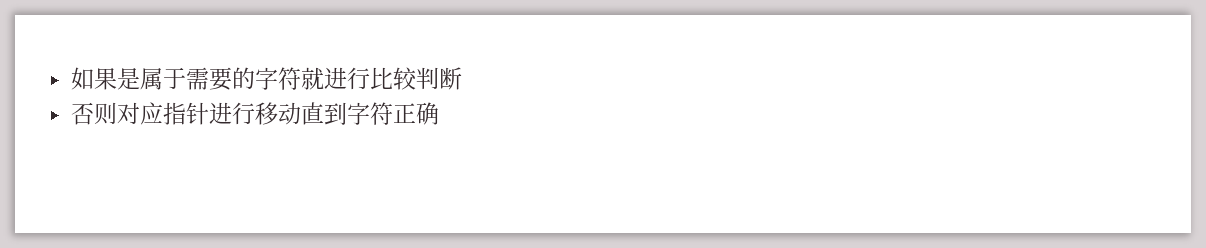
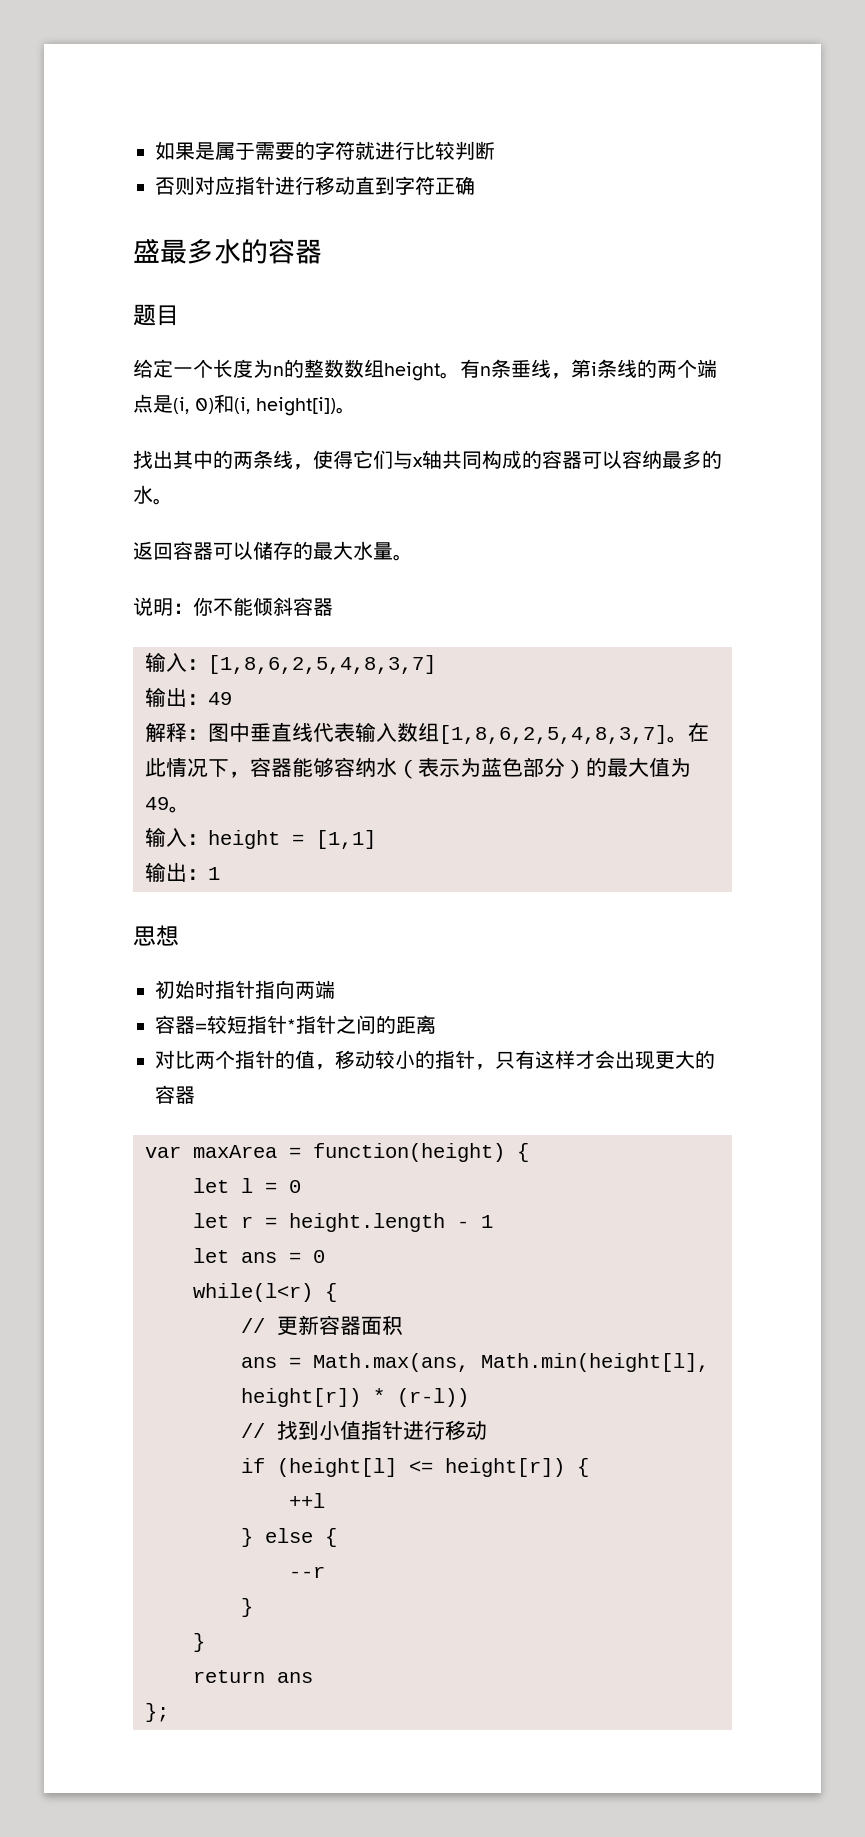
(440, 113) none -> [133,238,322,264] [133,304,179,326] [133,359,717,381] [133,394,356,416] [133,450,722,470] [133,485,173,505] [133,541,413,561] [133,597,333,616] [145,652,436,674] [145,687,232,707] [145,722,709,744] [145,757,691,779] [145,797,190,813] [145,827,376,849] [145,862,220,882] [133,925,179,946] [155,980,335,999] [155,1015,436,1034] [155,1050,715,1070] [155,1085,195,1104] [145,1143,529,1162] [193,1178,301,1193] [193,1213,493,1232] [193,1248,325,1263] [193,1283,337,1302] [241,1315,403,1336] [241,1353,709,1372] [241,1388,469,1407] [241,1420,487,1440] [241,1458,589,1477] [289,1493,325,1508] [241,1528,337,1547] [289,1566,325,1578] [241,1598,253,1617] [193,1633,205,1652] [193,1670,313,1683] [145,1703,169,1722] // 盛最多水的容器 // 题目 // 给定一个长度为n的整数数组height。有n条垂线，第i条线的两个端点是(i, 0)和(i, height[i])。 // 找出其中的两条线，使得它们与x轴共同构成的容器可以容纳最多的水。 // 返回容器可以储存的最大水量。 // 说明：你不能倾斜容器 // 输入：[1,8,6,2,5,4,8,3,7] // 输出：49 // 解释：图中垂直线代表输入数组[1,8,6,2,5,4,8,3,7]。在此情况下，容器能够容纳水（表示为蓝色部分）的最大值为49。 // 输入：height = [1,1] // 输出：1 // 思想 // 初始时指针指向两端 // 容器=较短指针*指针之间的距离 // 对比两个指针的值，移动较小的指针，只有这样才会出现更大的容器 // var maxArea = function(height) { // let l = 0 // let r = height.length - 1 // let ans = 0 // while(l<r) { // // 更新容器面积 // ans = Math.max(ans, Math.min(height[l], height[r]) * (r-l)) // // 找到小值指针进行移动 // if (height[l] <= height[r]) { // ++l // } else { // --r // } // } // return ans // };

